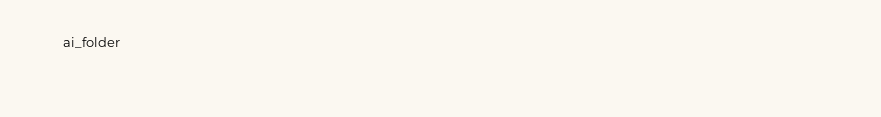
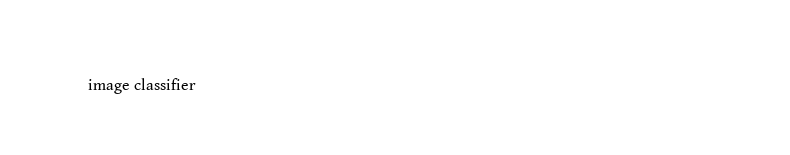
[63,37,120,48] ai_folder -> [88,78,197,94] image classifier

